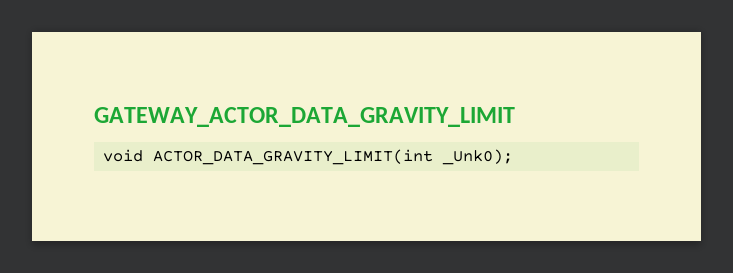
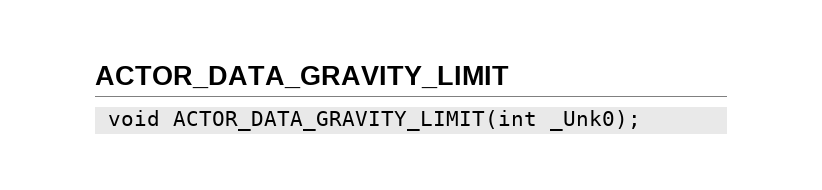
[94,107,515,127] GATEWAY_ACTOR_DATA_GRAVITY_LIMIT -> [95,66,509,89] ACTOR_DATA_GRAVITY_LIMIT

